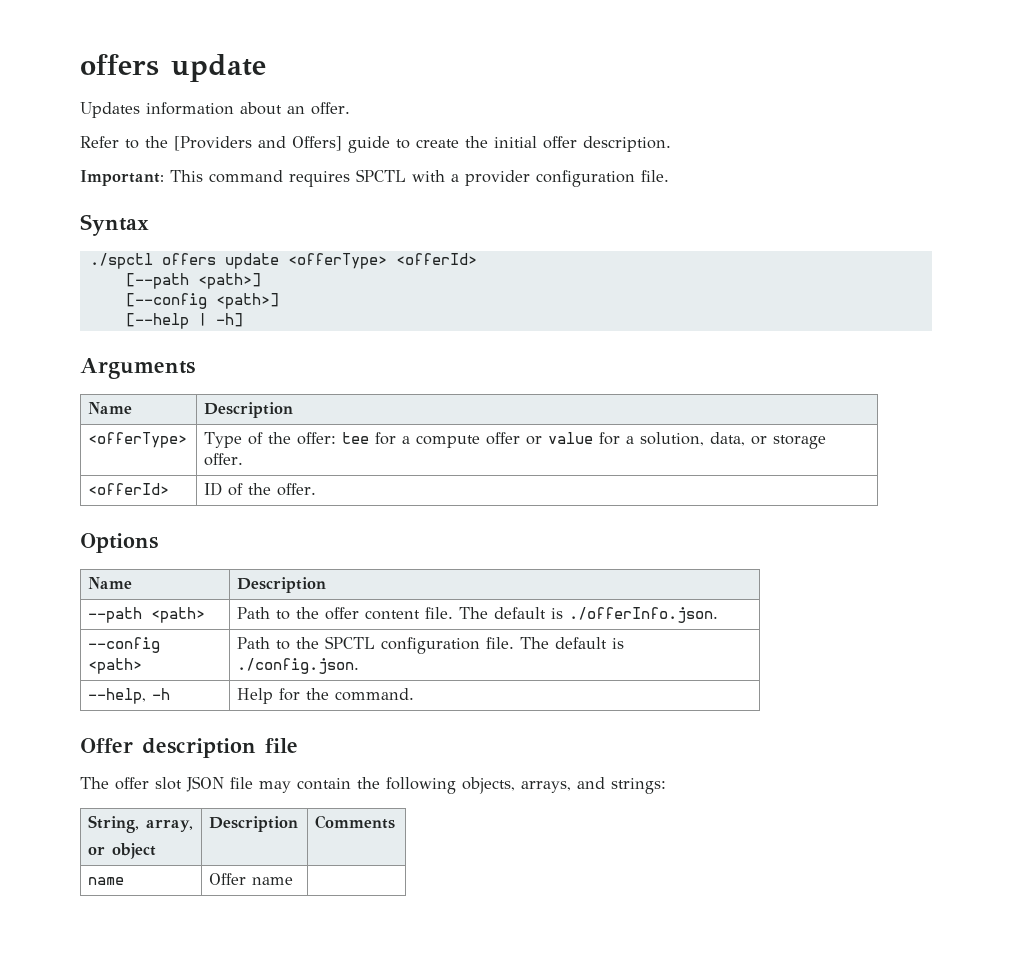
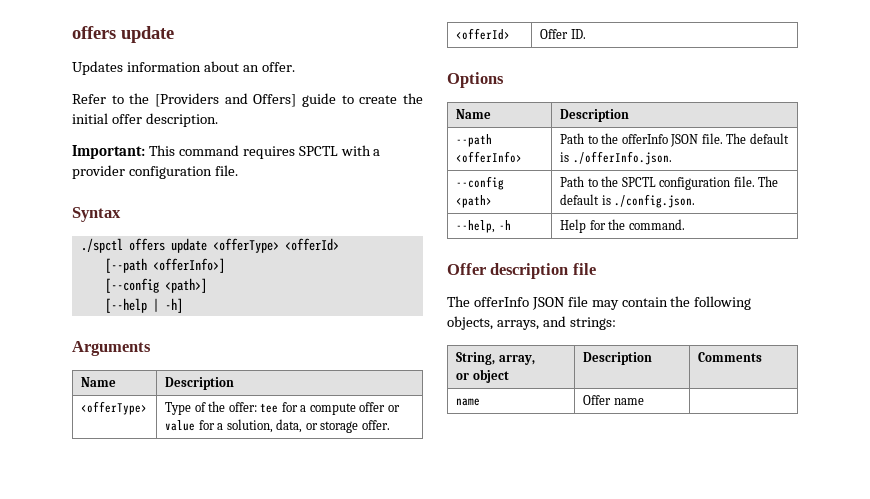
[197,273,261,289] <path>] -> [152,258,225,273] <offerInfo>]
[204,482,317,496] ID of the offer. -> [539,29,586,39] Offer ID.
[151,607,206,623] [237,607,421,620] <path> | Path to the offer content -> [455,151,522,163] [559,133,699,147] <offerInfo> | Path to the offerInfo JSON
[115,777,182,790] offer slot -> [473,297,529,307] offerInfo

